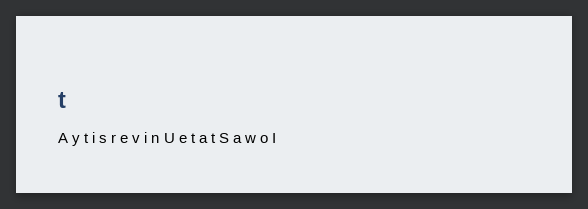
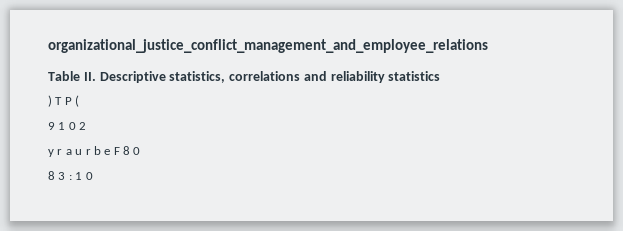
[58,92,66,108] [58,132,276,146] t // A y t i s r e v i n U e t a t S a w o I -> [48,39,488,53] [48,71,441,83] [48,95,80,107] [48,122,87,130] [48,146,141,157] [48,171,93,180] organizational_justice_conflict_management_and_employee_relations // Table II. Descriptive statistics, correlations and reliability statistics // ) T P ( // 9 1 0 2 // y r a u r b e F 8 0 // 8 3 : 1 0

